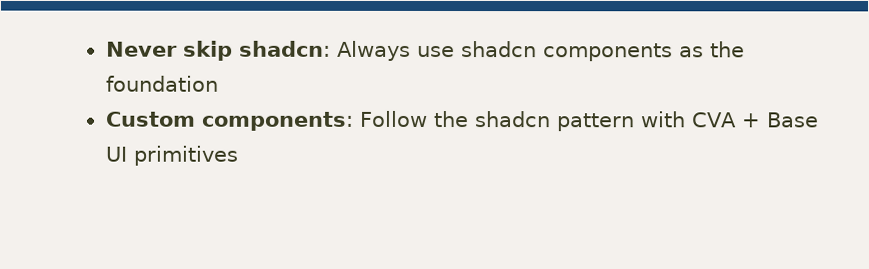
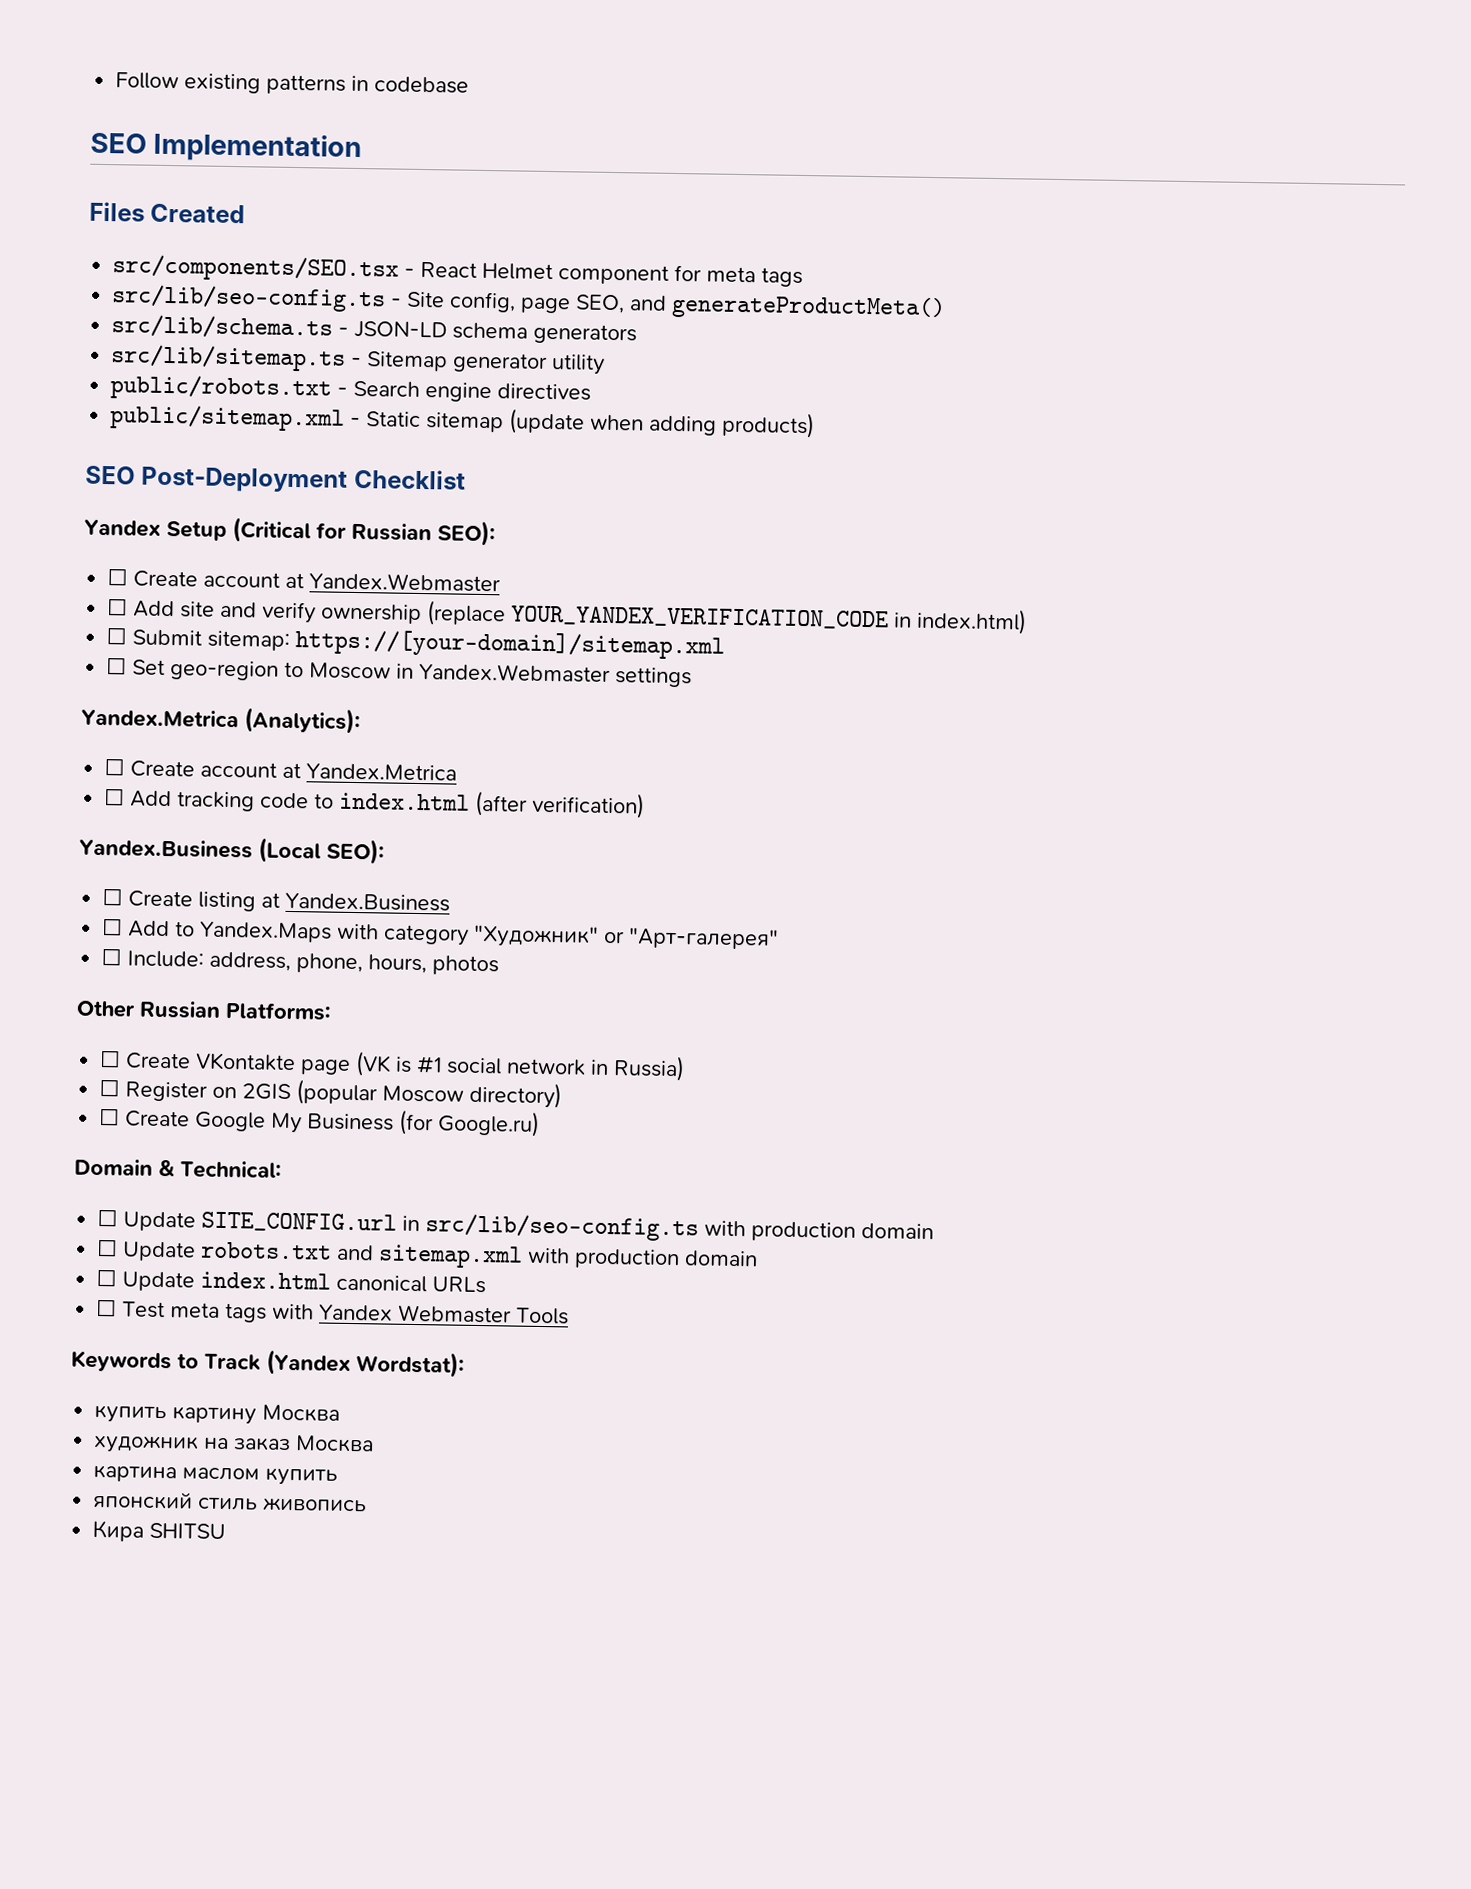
[105,40,745,62] [105,75,219,92] [105,110,819,132] [104,145,238,166] Never skip shadcn: Always use shadcn components as the foundation // Custom components: Follow the shadcn pattern with CVA + Base UI primitives -> [115,72,470,95] [90,131,363,164] [89,201,246,224] [112,254,804,287] [111,284,947,322] [111,314,638,345] [110,344,606,375] [110,374,592,403] [110,404,816,439] [85,465,466,493] [84,517,496,547] [107,568,502,593] [107,598,1028,635] [106,627,726,660] [106,657,693,688] [81,707,361,735] [104,758,458,781] [104,788,646,819] [79,837,385,865] [102,888,451,912] [102,918,780,950] [101,948,500,976] [76,1000,332,1021] [99,1050,686,1082] [99,1079,563,1109] [99,1108,541,1137] [74,1158,282,1179] [97,1209,935,1242] [97,1239,759,1270] [96,1269,487,1294] [96,1299,570,1325] [71,1349,465,1378] [94,1404,341,1425] [93,1434,375,1454] [93,1464,339,1486] [93,1490,368,1513] [92,1519,227,1542] Follow existing patterns in codebase // SEO Implementation // Files Created // src/components/SEO.tsx - React Helmet component for meta tags // src/lib/seo-config.ts - Site config, page SEO, and generateProductMeta() // src/lib/schema.ts - JSON-LD schema generators // src/lib/sitemap.ts - Sitemap generator utility // public/robots.txt - Search engine directives // public/sitemap.xml - Static sitemap (update when adding products) // SEO Post-Deployment Checklist // Yandex Setup (Critical for Russian SEO): // ☐ Create account at Yandex.Webmaster // ☐ Add site and verify ownership (replace YOUR_YANDEX_VERIFICATION_CODE in index.html) // ☐ Submit sitemap: https://[your-domain]/sitemap.xml // ☐ Set geo-region to Moscow in Yandex.Webmaster settings // Yandex.Metrica (Analytics): // ☐ Create account at Yandex.Metrica // ☐ Add tracking code to index.html (after verification) // Yandex.Business (Local SEO): // ☐ Create listing at Yandex.Business // ☐ Add to Yandex.Maps with category "Художник" or "Арт-галерея" // ☐ Include: address, phone, hours, photos // Other Russian Platforms: // ☐ Create VKontakte page (VK is #1 social network in Russia) // ☐ Register on 2GIS (popular Moscow directory) // ☐ Create Google My Business (for Google.ru) // Domain & Technical: // ☐ Update SITE_CONFIG.url in src/lib/seo-config.ts with production domain // ☐ Update robots.txt and sitemap.xml with production domain // ☐ Update index.html canonical URLs // ☐ Test meta tags with Yandex Webmaster Tools // Keywords to Track (Yandex Wordstat): // купить картину Москва // художник на заказ Москва // картина маслом купить // японский стиль живопись // Кира SHITSU

